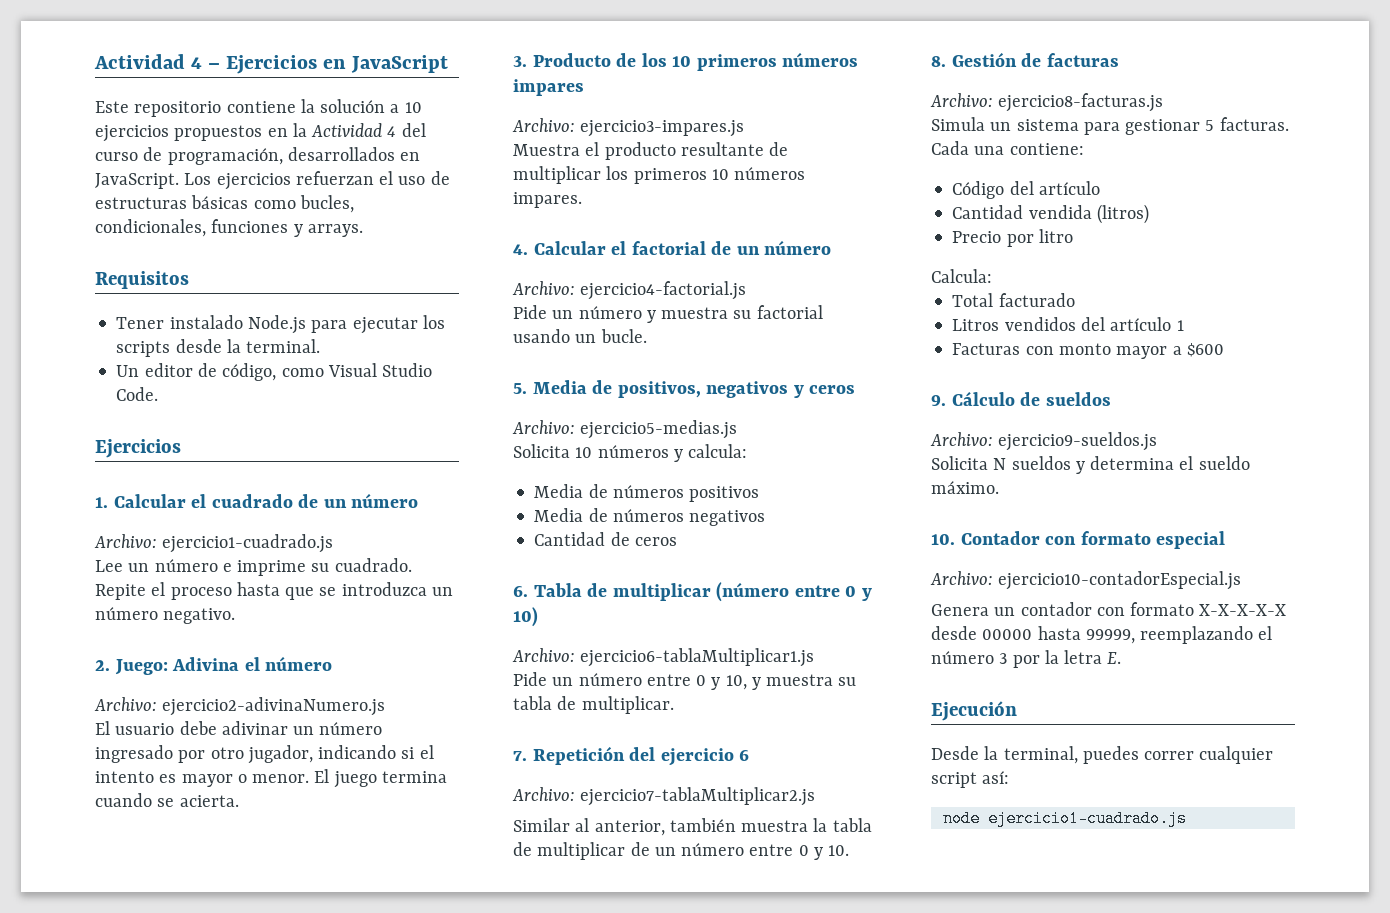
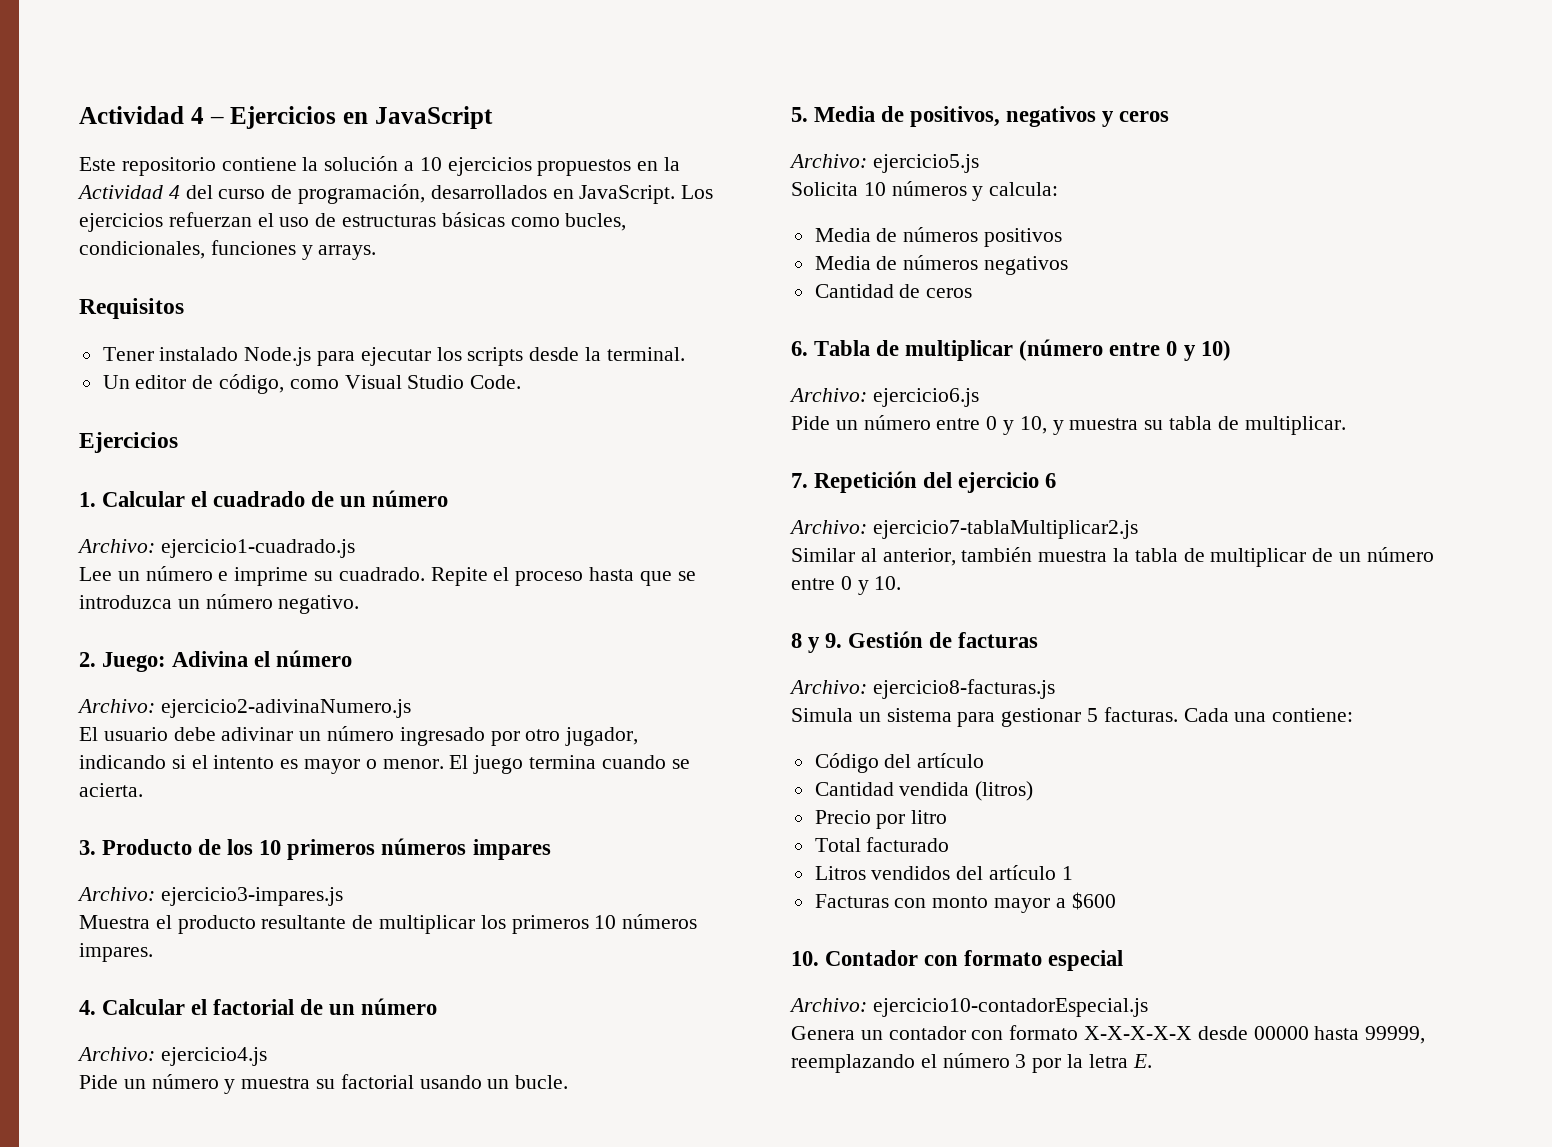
[580,281,747,300] ejercicio4-factorial.js -> [160,1047,267,1066] ejercicio4.js
[580,420,738,439] ejercicio5-medias.js -> [872,154,979,173] ejercicio5.js
[580,648,815,667] ejercicio6-tablaMultiplicar1.js -> [872,388,979,407] ejercicio6.js
[931,56,946,67] 8. -> [791,633,843,653] 8 y 9.
[931,269,992,283] // Calcula: -> (948, 817) none
[931,391,1111,406] [930,432,1158,451] [931,456,1250,474] [931,481,999,494] // 9. Cálculo de sueldos // Archivo: ejercicio9-sueldos.js // Solicita N sueldos y determina el sueldo máximo. -> (1116, 901) none
[931,701,1017,721] [931,746,1274,764] [931,771,1010,788] [942,810,1187,827] // Ejecución // Desde la terminal, puedes correr cualquier script así: // node ejercicio1-cuadrado.js -> (1152, 1061) none

